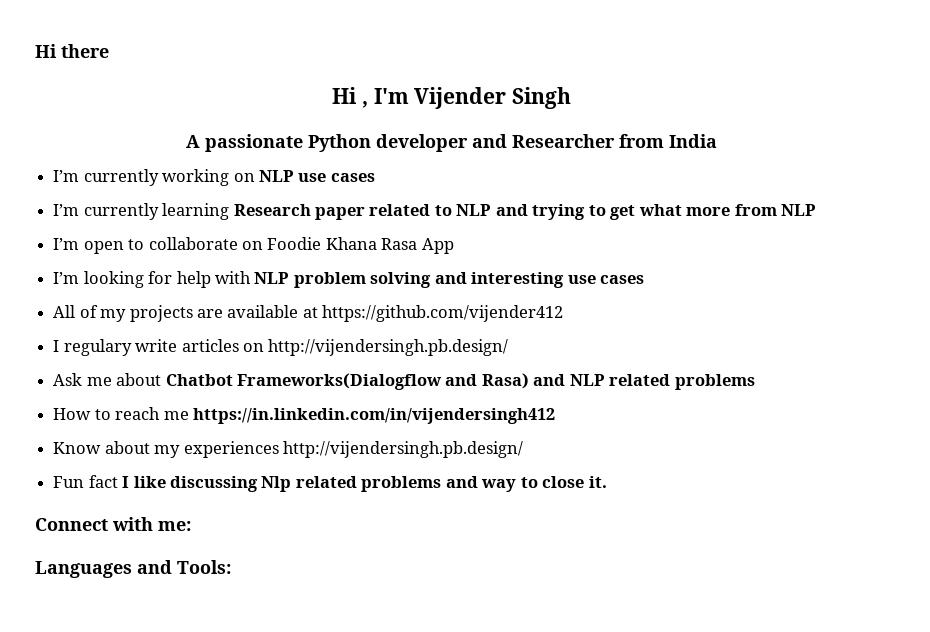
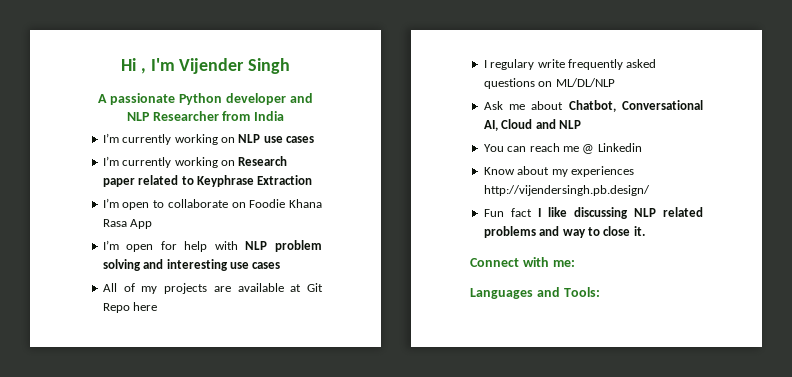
[35,44,109,58] [332,87,358,104] Hi there // Hi -> [121,58,137,71] Hi
(507, 141) none -> [126,112,150,121] NLP
[162,203,230,220] learning -> [174,157,235,168] working on
[456,204,816,220] NLP and trying to get what more from NLP -> [196,175,313,187] Keyphrase Extraction
[83,271,144,288] looking -> [126,244,154,252] open
[322,305,564,322] https://github.com/vijender412 -> [307,283,323,292] [102,302,158,313] Git Repo here
[181,339,509,356] [53,373,755,390] [53,407,555,424] articles on http://vijendersingh.pb.design/ // Ask me about Chatbot Frameworks(Dialogflow and Rasa) and NLP related problems // How to reach me https://in.linkedin.com/in/vijendersingh412 -> [567,59,657,70] [483,78,615,89] [483,100,703,112] [483,119,581,131] [483,143,642,154] frequently asked questions on ML/DL/NLP // Ask me about Chatbot, Conversational AI, Cloud and NLP // You can reach me @ Linkedin
[261,476,292,492] Nlp -> [633,208,656,217] NLP

